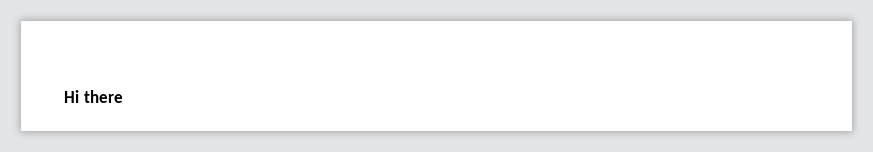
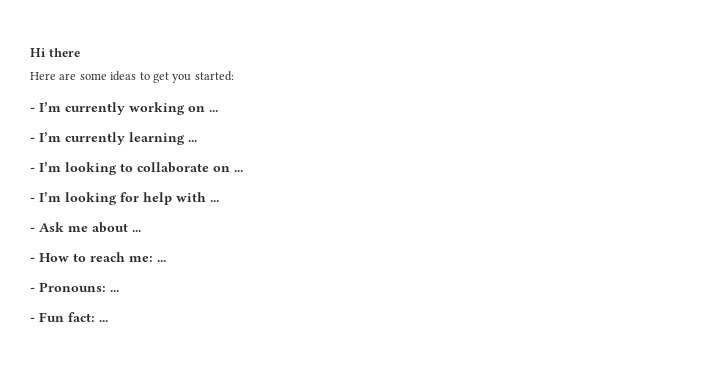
(123, 96) none -> [30,71,234,83] [30,102,218,115] [30,132,197,145] [30,162,243,175] [30,192,219,205] [30,222,141,233] [30,252,166,262] [30,282,119,292] [30,312,108,322] // Here are some ideas to get you started: // - I’m currently working on ... // - I’m currently learning ... // - I’m looking to collaborate on ... // - I’m looking for help with ... // - Ask me about ... // - How to reach me: ... // - Pronouns: ... // - Fun fact: ...

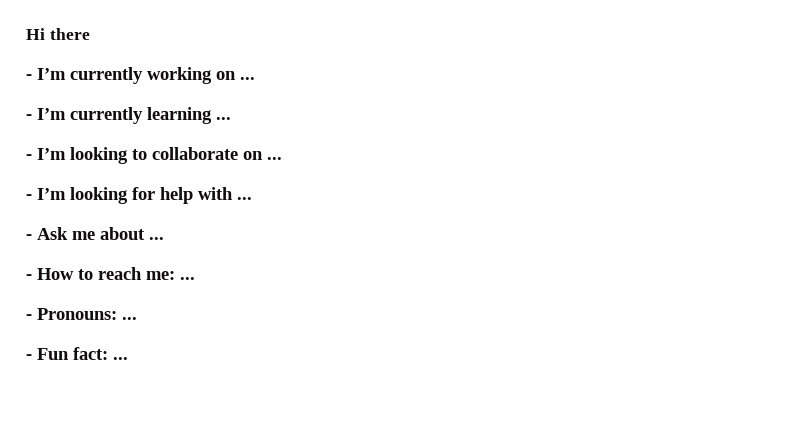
[30,71,234,83] // Here are some ideas to get you started: -> (90, 34) none

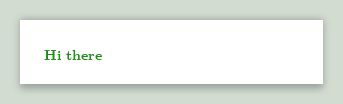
[26,67,255,84] [26,107,231,124] [26,147,282,164] [26,187,252,204] [26,227,164,240] [26,267,195,280] [26,308,137,320] [26,347,128,360] // - I’m currently working on ... // - I’m currently learning ... // - I’m looking to collaborate on ... // - I’m looking for help with ... // - Ask me about ... // - How to reach me: ... // - Pronouns: ... // - Fun fact: ... -> (102, 55) none

